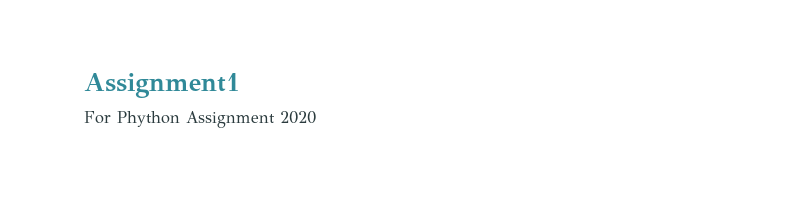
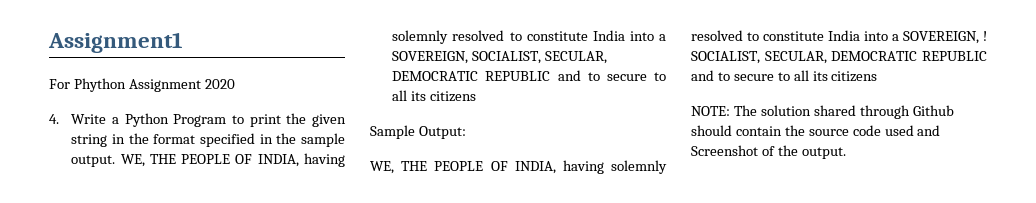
(316, 117) none -> [49,113,346,127] [71,133,345,147] [71,153,345,167] [392,30,666,44] [392,51,608,64] [392,70,666,81] [392,90,477,102] [370,125,466,139] [370,160,667,174] [691,30,987,44] [691,51,987,64] [691,70,878,82] [691,105,954,119] [691,125,941,136] [691,145,846,159] // 4. Write a Python Program to print the given string in the format specified in the sample output. WE, THE PEOPLE OF INDIA, having solemnly resolved to constitute India into a SOVEREIGN, SOCIALIST, SECULAR, DEMOCRATIC REPUBLIC and to secure to all its citizens // Sample Output: // WE, THE PEOPLE OF INDIA, having solemnly resolved to constitute India into a SOVEREIGN, ! SOCIALIST, SECULAR, DEMOCRATIC REPUBLIC and to secure to all its citizens // NOTE: The solution shared through Github should contain the source code used and Screenshot of the output.

